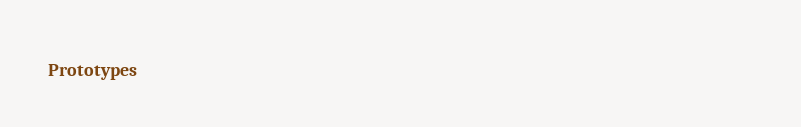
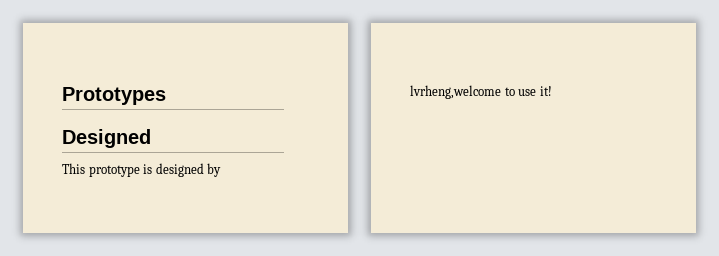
(137, 72) none -> [62,129,151,148] [62,163,222,177] [410,85,552,99] // Designed // This prototype is designed by lvrheng,welcome to use it!

